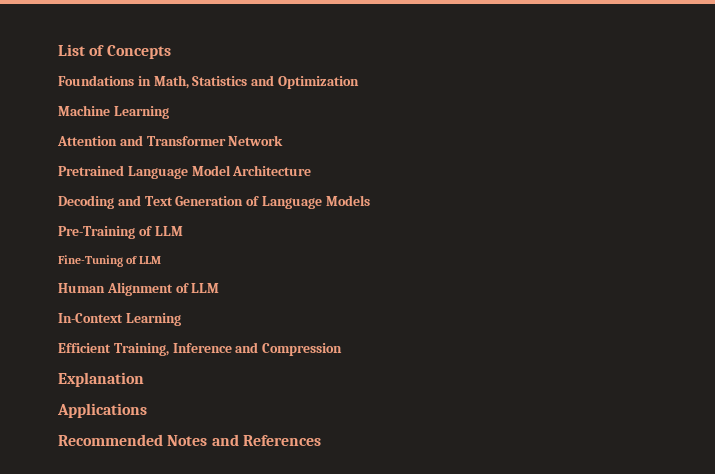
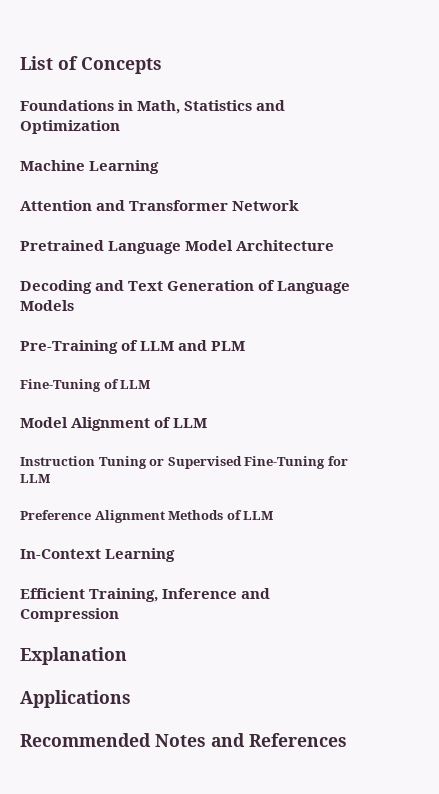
(183, 231) none -> [178,340,246,351] and PLM
[58,283,105,293] Human -> [20,417,68,428] Model
(220, 288) none -> [20,456,348,469] [20,474,51,483] [20,510,275,523] // Instruction Tuning or Supervised Fine-Tuning for LLM // Preference Alignment Methods of LLM

